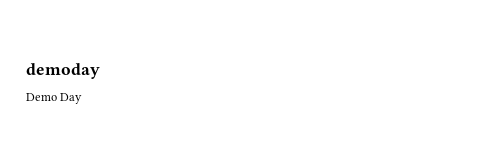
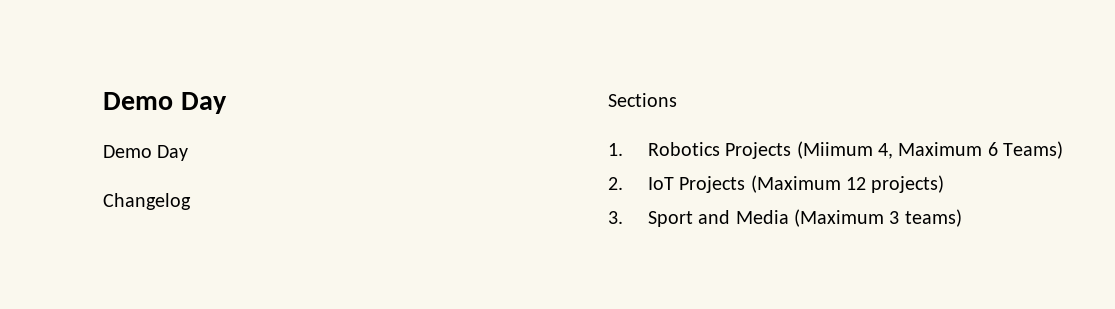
[26,63,100,79] [26,93,83,104] demoday // Demo Day -> [103,92,227,114] [103,145,189,161] [103,193,191,210] [608,93,677,107] [608,141,1064,159] [608,175,945,193] [608,209,962,227] Demo Day // Demo Day // Changelog // Sections // 1. Robotics Projects (Miimum 4, Maximum 6 Teams) // 2. IoT Projects (Maximum 12 projects) // 3. Sport and Media (Maximum 3 teams)

